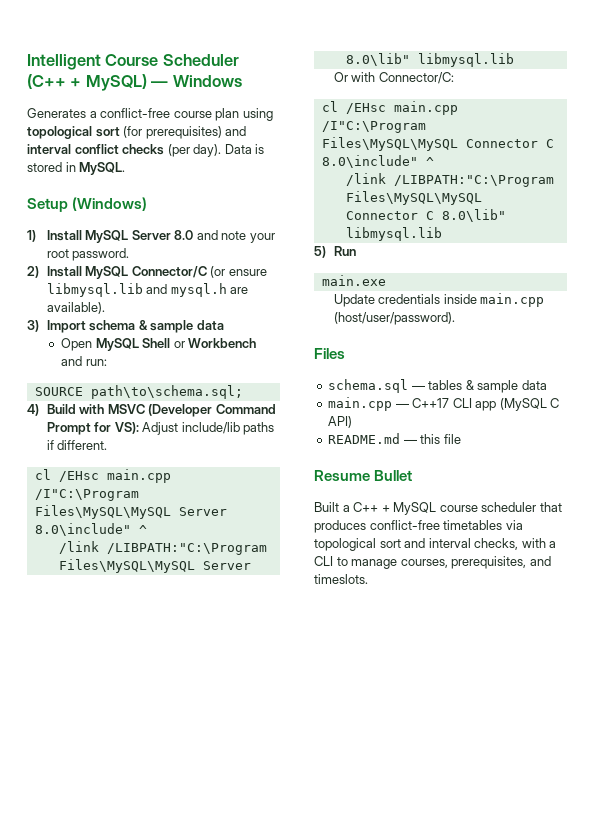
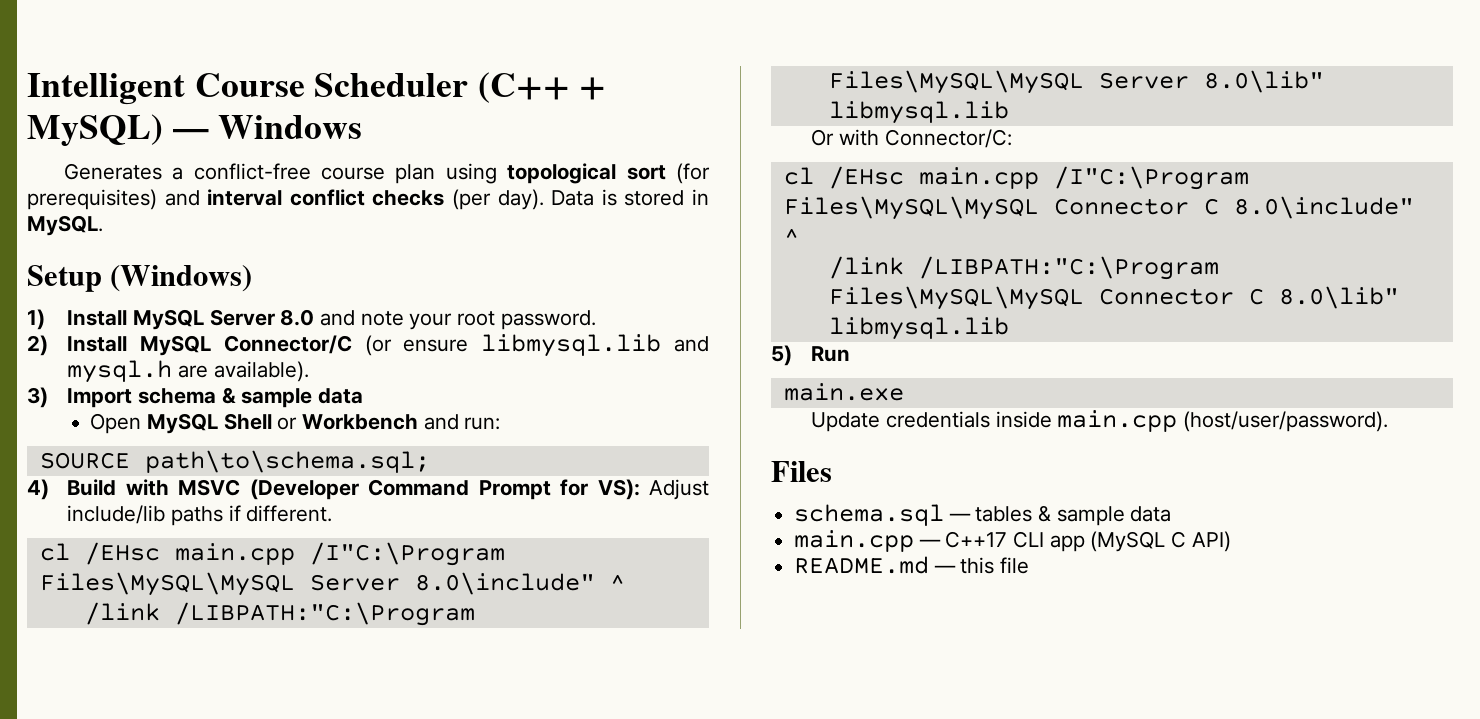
[314,470,413,481] [314,502,562,515] [314,520,523,533] [314,538,557,551] [314,556,551,569] [314,574,368,584] // Resume Bullet // Built a C++ + MySQL course scheduler that produces conflict-free timetables via topological sort and interval checks, with a CLI to manage courses, prerequisites, and timeslots. -> (1030, 565) none

